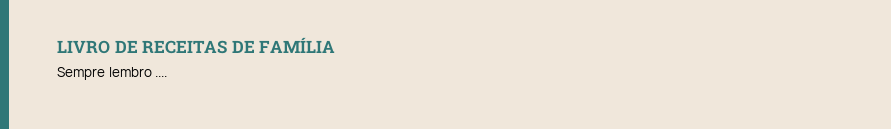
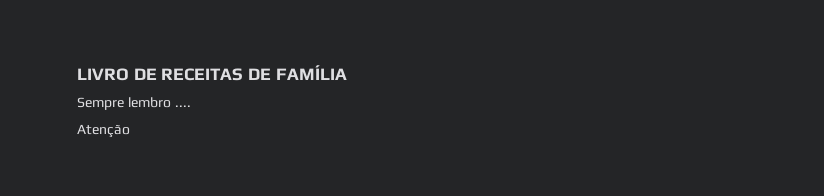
(168, 76) none -> [77,124,130,138] // Atenção

